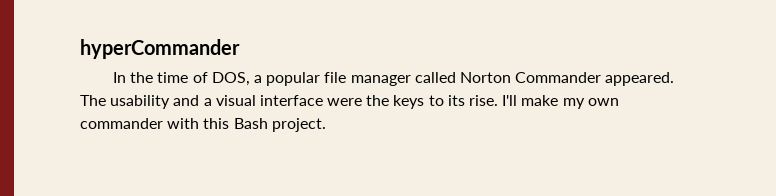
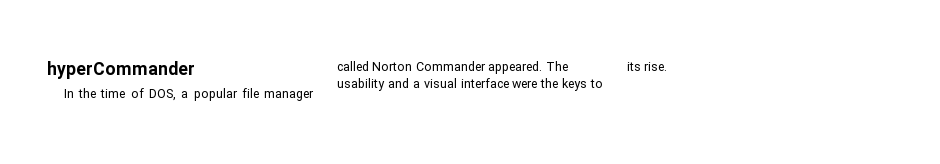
[502,95,619,109] [80,118,326,132] I'll make my own commander with this Bash project. -> (668, 66) none

